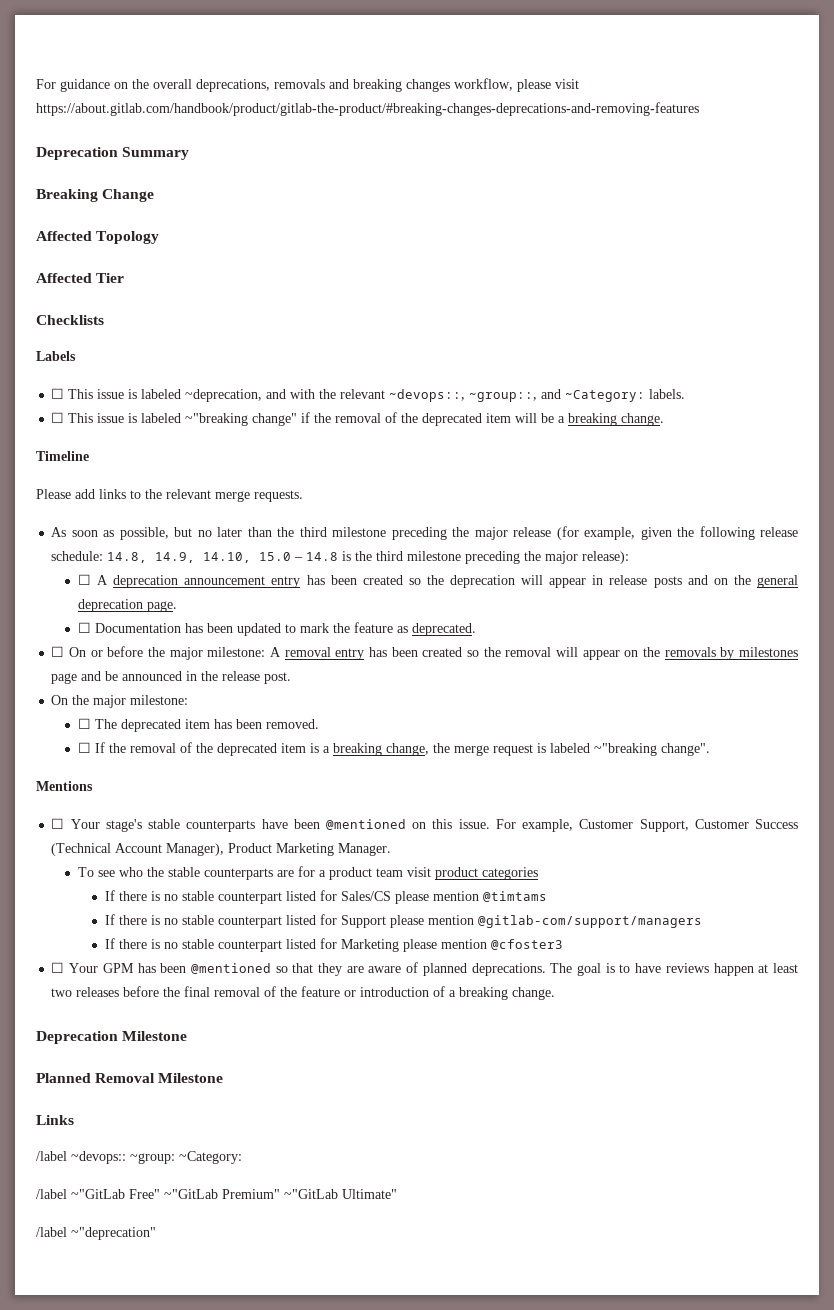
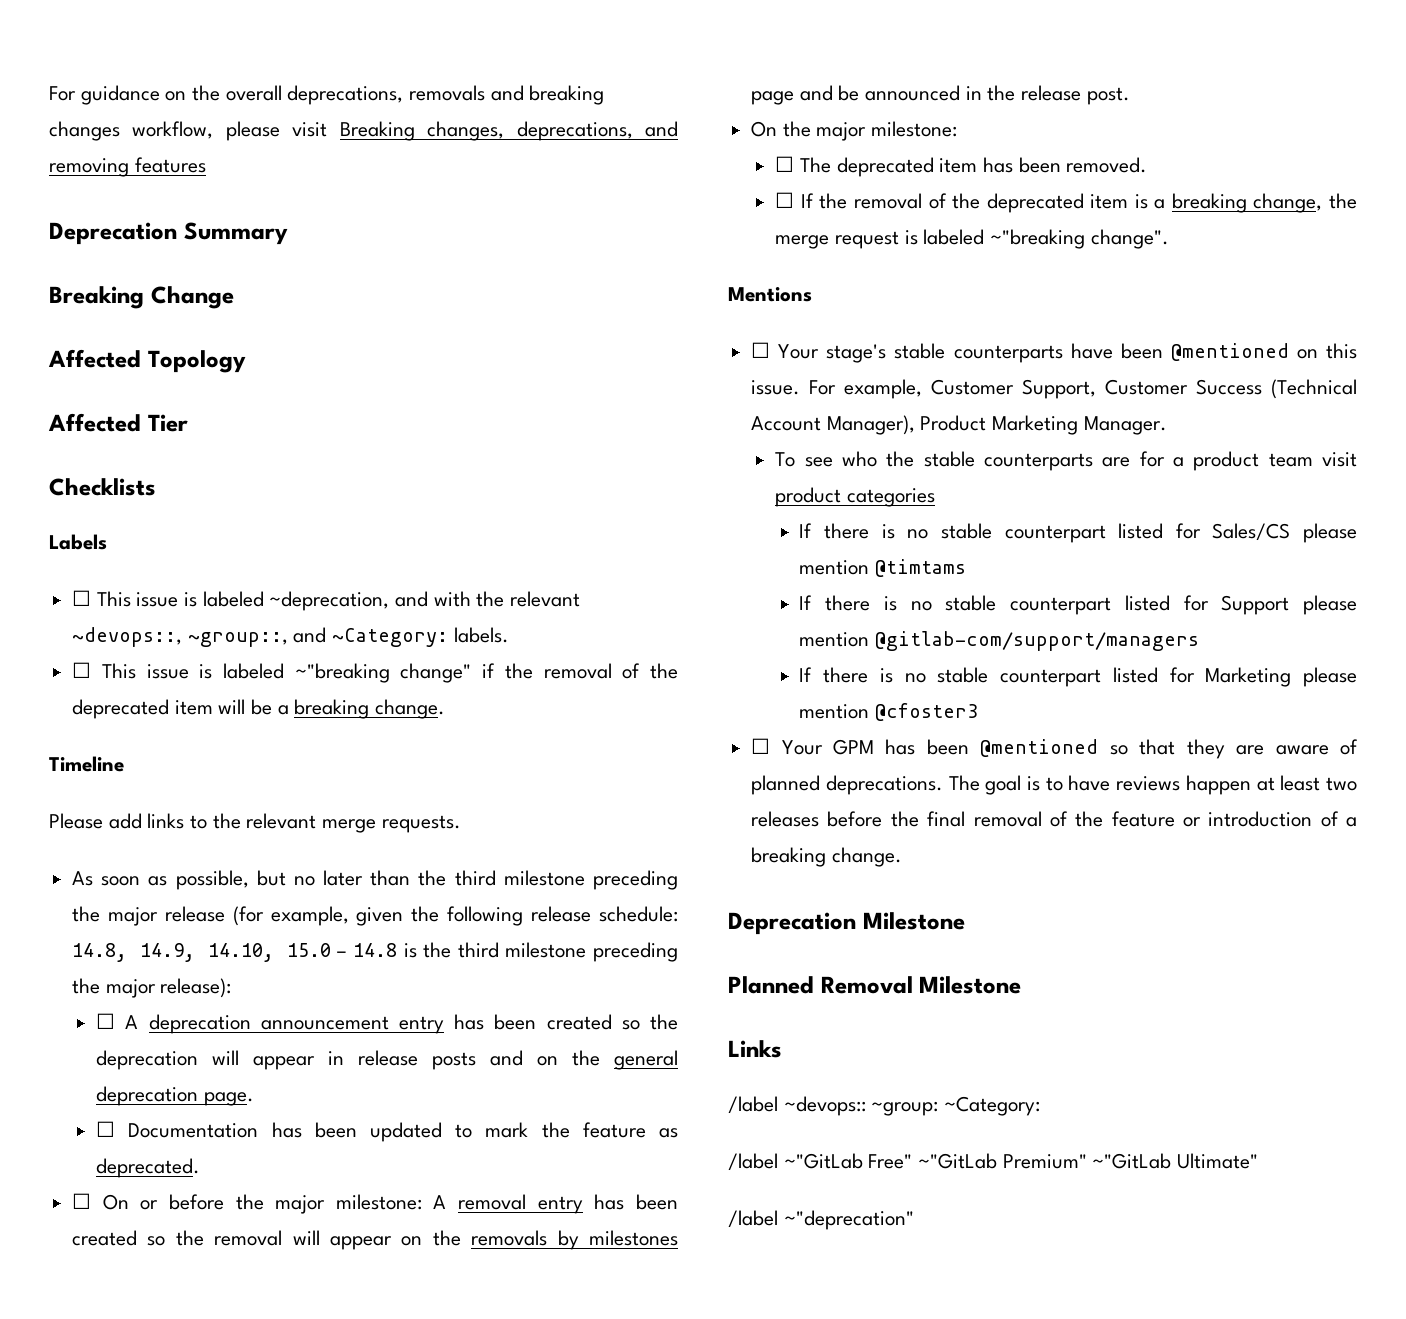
[36,102,699,116] https://about.gitlab.com/handbook/product/gitlab-the-product/#breaking-changes-deprecations-and-removing-features -> [339,121,678,141] [49,157,206,177] Breaking changes, deprecations, and removing features

